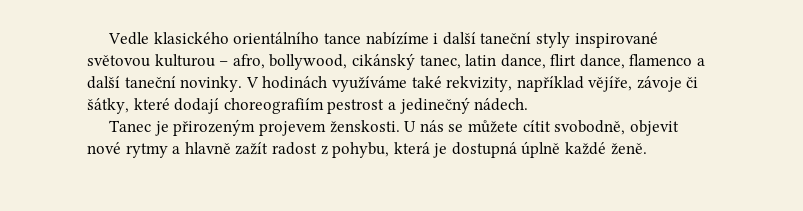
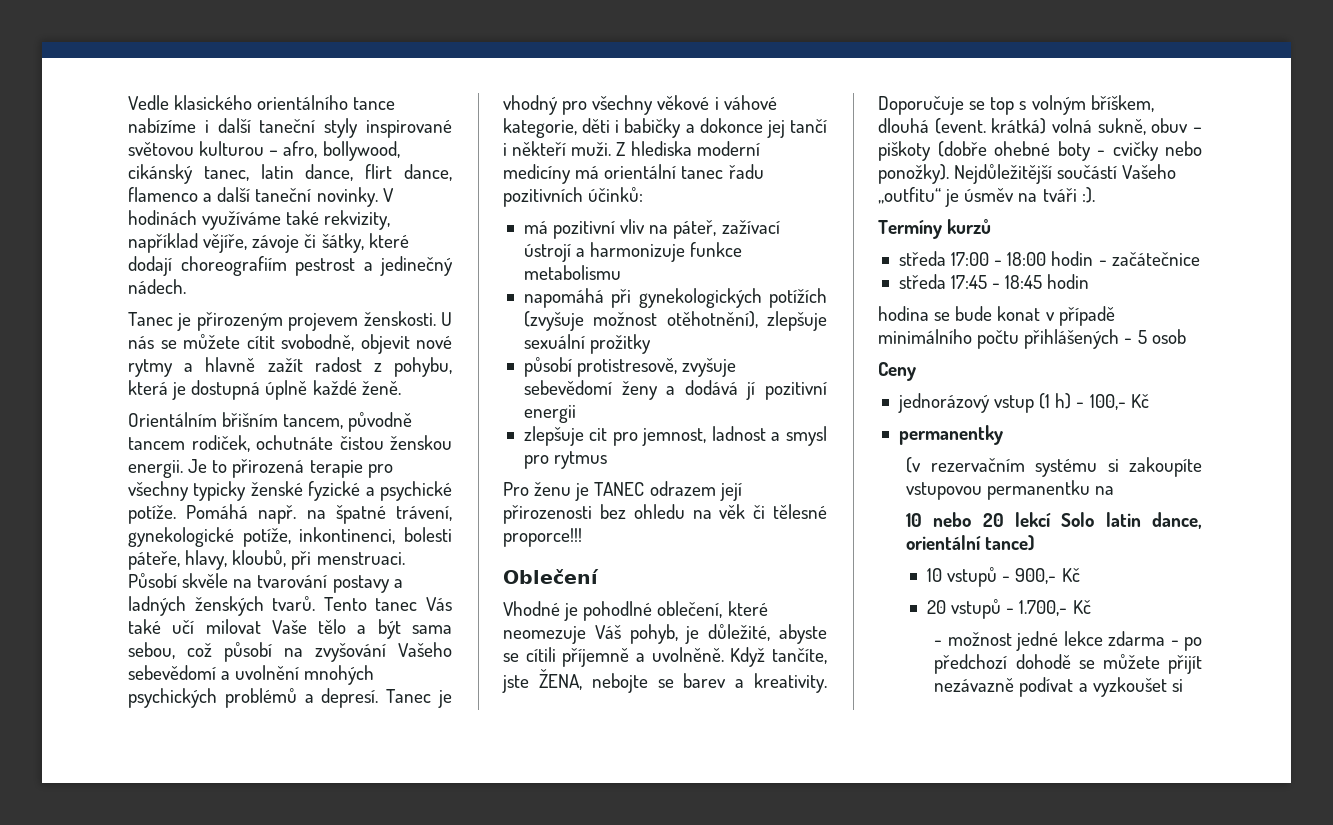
(647, 149) none -> [128,412,413,432] [128,435,452,452] [128,459,393,478] [128,481,452,501] [128,504,453,524] [128,527,453,547] [128,550,405,570] [128,573,403,593] [128,596,452,616] [128,619,452,639] [128,642,453,662] [128,665,375,685] [128,688,453,708] [503,95,777,115] [503,118,827,138] [503,141,760,156] [503,164,764,184] [503,187,644,207] [523,219,780,239] [523,242,743,262] [523,265,621,280] [523,288,827,308] [523,311,827,331] [523,334,652,354] [523,357,737,377] [523,380,827,400] [523,405,576,423] [523,426,827,446] [523,451,608,469] [503,481,742,501] [503,504,827,524] [503,528,582,547] [503,569,599,584] [503,601,768,621] [503,624,827,644] [503,647,827,667] [502,669,827,693] [878,95,1154,115] [878,118,1202,135] [878,141,1202,161] [878,164,1177,184] [878,187,1095,207] [878,219,992,239] [898,251,1200,266] [898,274,1090,289] [878,306,1115,326] [878,329,1186,349] [878,362,916,381] [897,393,1149,413] [898,425,1003,445] [906,457,1202,477] [906,480,1115,500] [906,512,1202,529] [906,535,1035,551] [927,567,1080,587] [927,599,1091,619] [934,631,1202,651] [934,654,1202,674] [934,677,1183,697] // Orientálním břišním tancem, původně tancem rodiček, ochutnáte čistou ženskou energii. Je to přirozená terapie pro všechny typicky ženské fyzické a psychické potíže. Pomáhá např. na špatné trávení, gynekologické potíže, inkontinenci, bolesti páteře, hlavy, kloubů, při menstruaci. Působí skvěle na tvarování postavy a ladných ženských tvarů. Tento tanec Vás také učí milovat Vaše tělo a být sama sebou, což působí na zvyšování Vašeho sebevědomí a uvolnění mnohých psychických problémů a depresí. Tanec je vhodný pro všechny věkové i váhové kategorie, děti i babičky a dokonce jej tančí i někteří muži. Z hlediska moderní medicíny má orientální tanec řadu pozitivních účinků: // má pozitivní vliv na páteř, zažívací ústrojí a harmonizuje funkce metabolismu // napomáhá při gynekologických potížích (zvyšuje možnost otěhotnění), zlepšuje sexuální prožitky // působí protistresově, zvyšuje sebevědomí ženy a dodává jí pozitivní energii // zlepšuje cit pro jemnost, ladnost a smysl pro rytmus // Pro ženu je TANEC odrazem její přirozenosti bez ohledu na věk či tělesné proporce!!! // Oblečení // Vhodné je pohodlné oblečení, které neomezuje Váš pohyb, je důležité, abyste se cítili příjemně a uvolněně. Když tančíte, jste ŽENA, nebojte se barev a kreativity. Doporučuje se top s volným bříškem, dlouhá (event. krátká) volná sukně, obuv – piškoty (dobře ohebné boty - cvičky nebo ponožky). Nejdůležitější součástí Vašeho „outfitu“ je úsměv na tváři :). // Termíny kurzů // středa 17:00 - 18:00 hodin - začátečnice // středa 17:45 - 18:45 hodin // hodina se bude konat v případě minimálního počtu přihlášených - 5 osob // Ceny // jednorázový vstup (1 h) - 100,- Kč // permanentky // (v rezervačním systému si zakoupíte vstupovou permanentku na // 10 nebo 20 lekcí Solo latin dance, orientální tance) // 10 vstupů - 900,- Kč // 20 vstupů - 1.700,- Kč // - možnost jedné lekce zdarma - po předchozí dohodě se můžete přijít nezávazně podívat a vyzkoušet si

